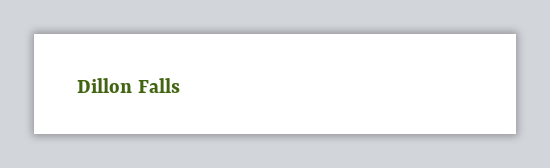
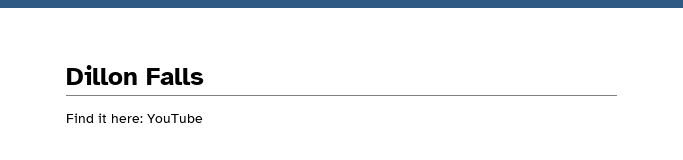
(180, 85) none -> [66,113,203,123] // Find it here: YouTube

